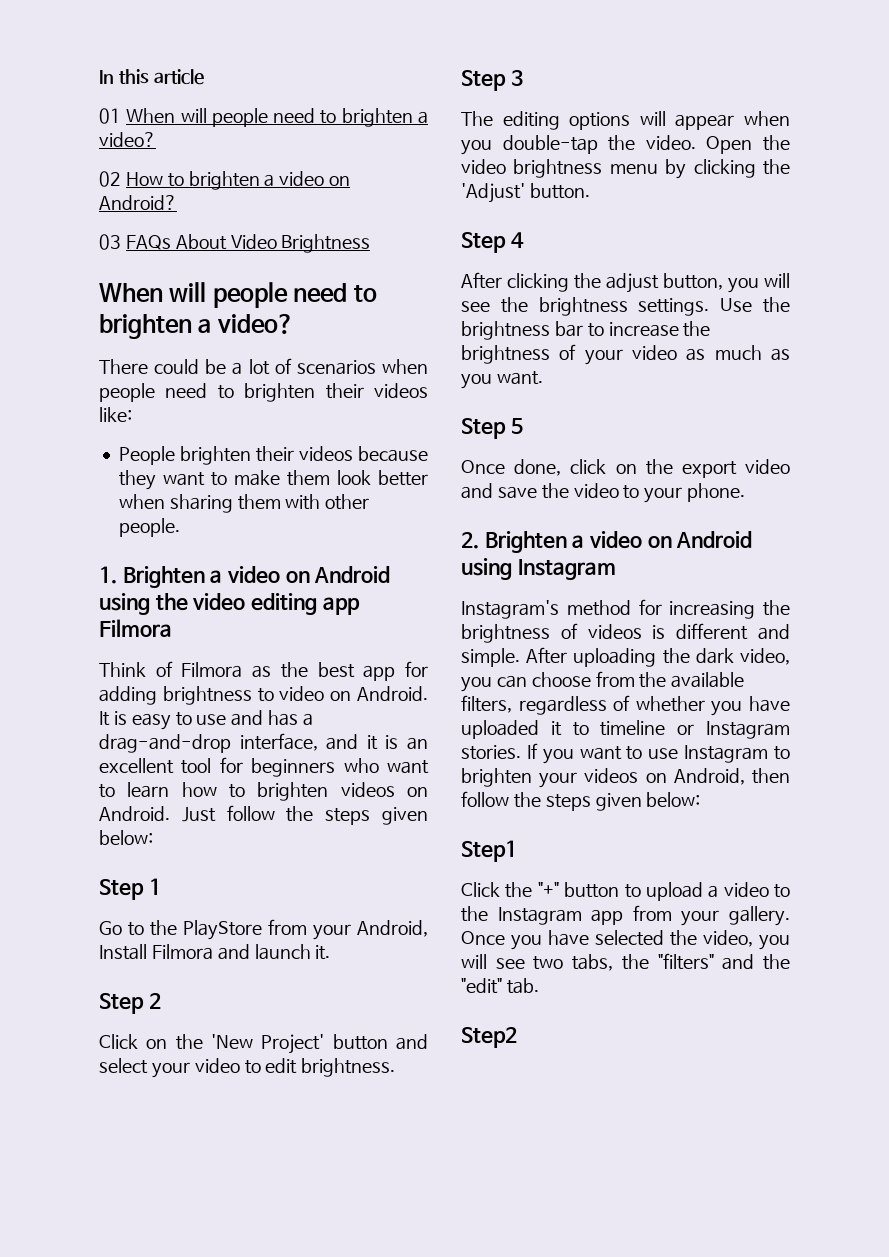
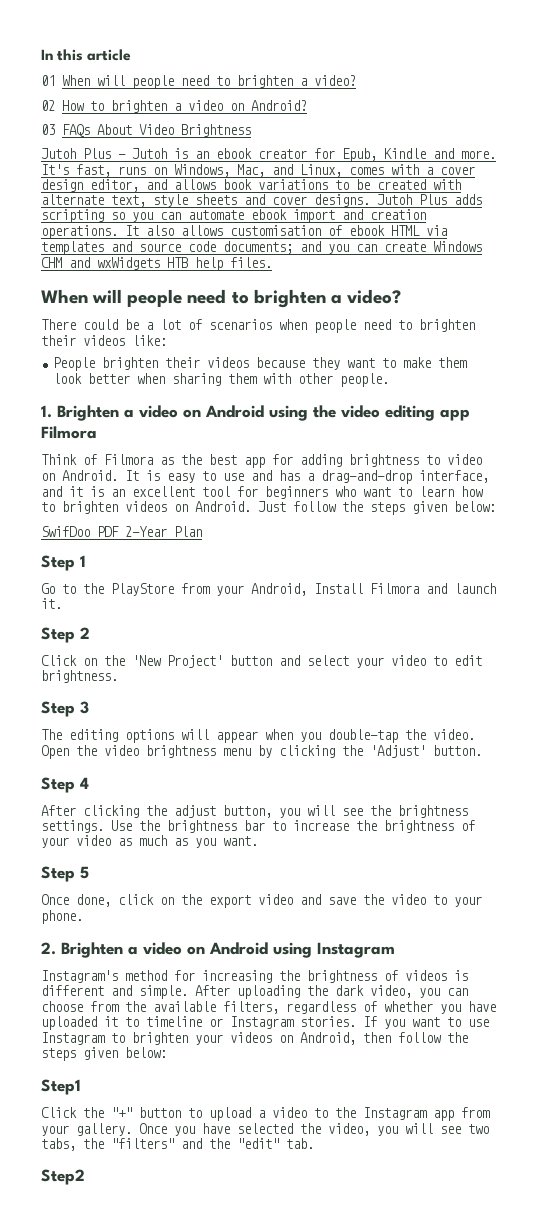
(371, 243) none -> [41,148,496,162] [41,164,475,177] [41,179,461,192] [41,194,482,207] [41,209,426,223] [41,225,447,239] [41,241,482,255] [41,257,272,271] // Jutoh Plus - Jutoh is an ebook creator for Epub, Kindle and more. It's fast, runs on Windows, Mac, and Linux, comes with a cover design editor, and allows book variations to be created with alternate text, style sheets and cover designs. Jutoh Plus adds scripting so you can automate ebook import and creation operations. It also allows customisation of ebook HTML via templates and source code documents; and you can create Windows CHM and wxWidgets HTB help files.
(153, 837) none -> [41,526,202,537] // SwifDoo PDF 2-Year Plan

